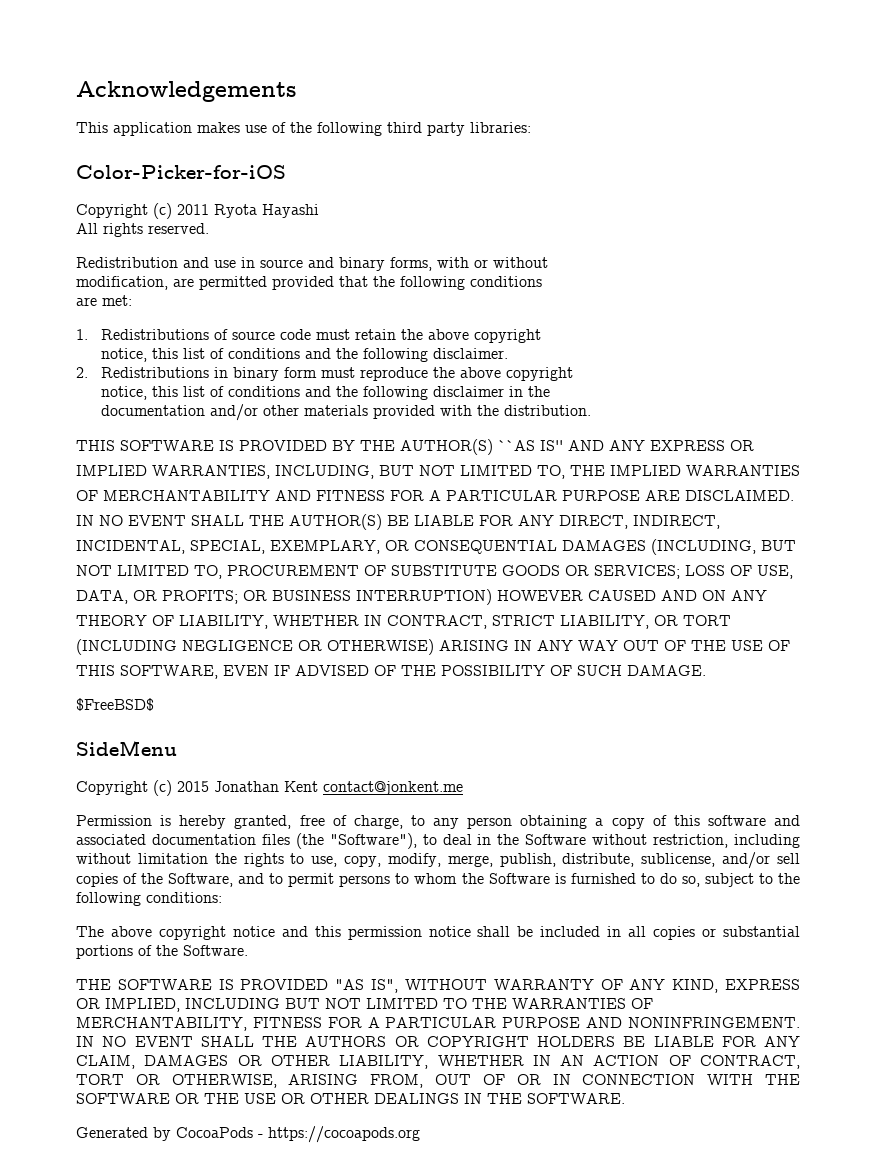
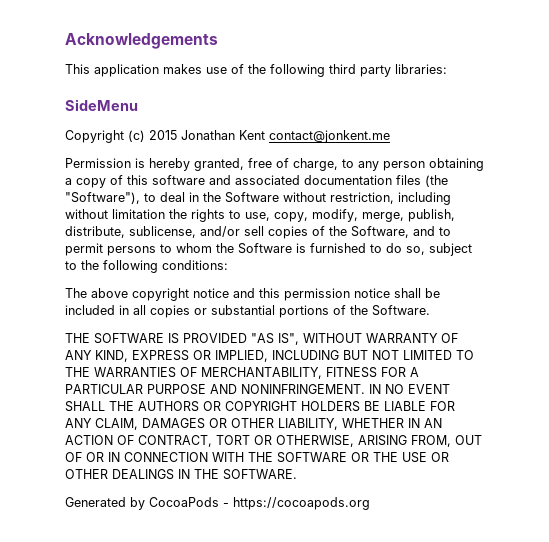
[76,165,286,179] [76,203,319,219] [76,223,209,237] [76,257,548,271] [76,276,542,290] [76,295,132,306] [76,329,541,343] [100,348,508,362] [76,367,573,381] [100,386,550,400] [100,404,591,421] [76,439,754,455] [76,465,800,479] [76,490,794,501] [76,514,720,530] [76,539,796,555] [76,565,793,579] [76,589,767,605] [76,615,731,629] [76,639,790,655] [76,665,706,679] [76,698,154,711] // Color-Picker-for-iOS // Copyright (c) 2011 Ryota Hayashi // All rights reserved. // Redistribution and use in source and binary forms, with or without // modification, are permitted provided that the following conditions // are met: // 1. Redistributions of source code must retain the above copyright // notice, this list of conditions and the following disclaimer. // 2. Redistributions in binary form must reproduce the above copyright // notice, this list of conditions and the following disclaimer in the // documentation and/or other materials provided with the distribution. // THIS SOFTWARE IS PROVIDED BY THE AUTHOR(S) ``AS IS'' AND ANY EXPRESS OR // IMPLIED WARRANTIES, INCLUDING, BUT NOT LIMITED TO, THE IMPLIED WARRANTIES // OF MERCHANTABILITY AND FITNESS FOR A PARTICULAR PURPOSE ARE DISCLAIMED. // IN NO EVENT SHALL THE AUTHOR(S) BE LIABLE FOR ANY DIRECT, INDIRECT, // INCIDENTAL, SPECIAL, EXEMPLARY, OR CONSEQUENTIAL DAMAGES (INCLUDING, BUT // NOT LIMITED TO, PROCUREMENT OF SUBSTITUTE GOODS OR SERVICES; LOSS OF USE, // DATA, OR PROFITS; OR BUSINESS INTERRUPTION) HOWEVER CAUSED AND ON ANY // THEORY OF LIABILITY, WHETHER IN CONTRACT, STRICT LIABILITY, OR TORT // (INCLUDING NEGLIGENCE OR OTHERWISE) ARISING IN ANY WAY OUT OF THE USE OF // THIS SOFTWARE, EVEN IF ADVISED OF THE POSSIBILITY OF SUCH DAMAGE. // $FreeBSD$ -> (447, 69) none

